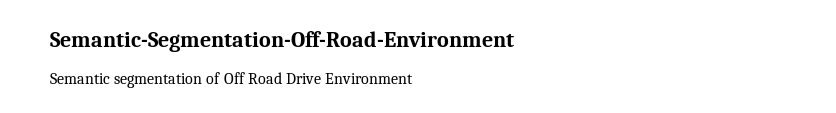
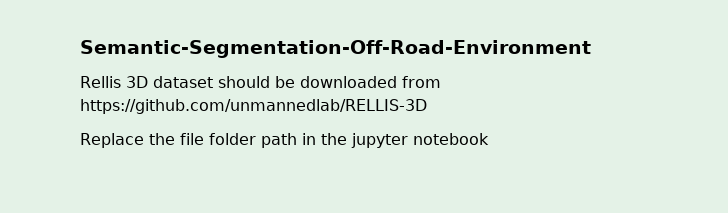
[50,72,414,88] Semantic segmentation of Off Road Drive Environment -> [80,76,441,88] [80,99,427,114] [80,133,489,148] Rellis 3D dataset should be downloaded from https://github.com/unmannedlab/RELLIS-3D // Replace the file folder path in the jupyter notebook

